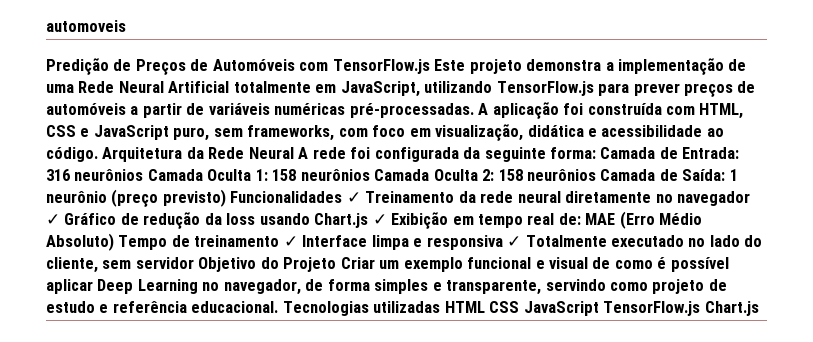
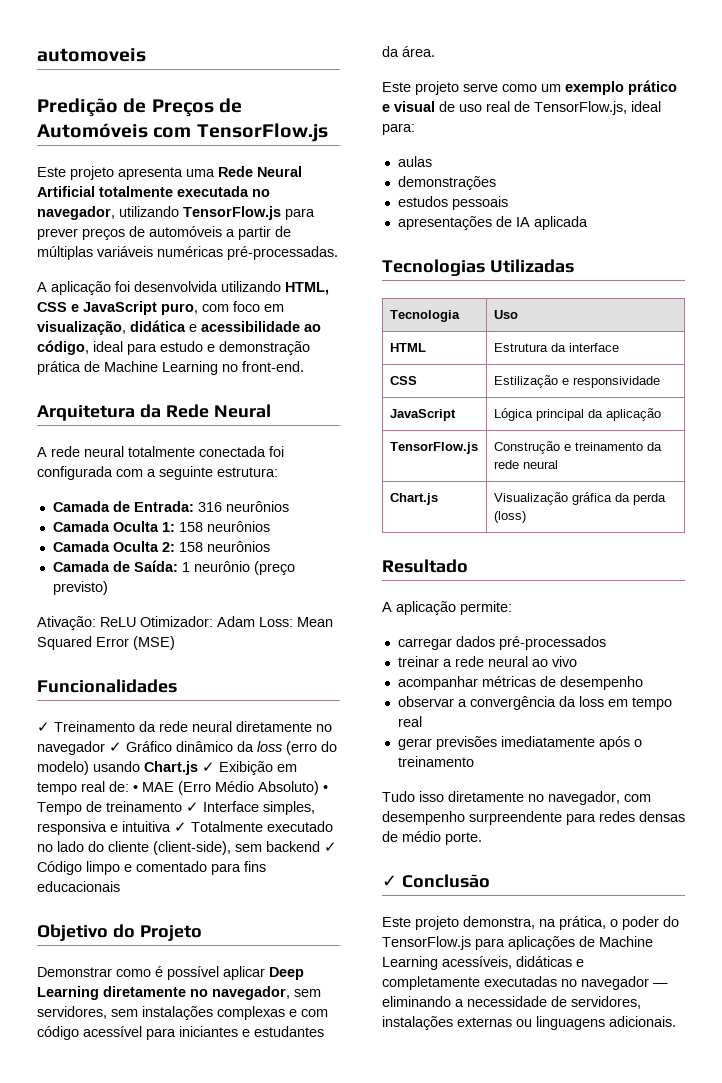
[434,58,747,75] Este projeto demonstra a implementação de -> [37,166,183,180] // Este projeto apresenta
[315,81,420,97] em JavaScript, -> [177,186,270,197] [37,206,115,220] executada no navegador,
(205, 109) none -> [37,246,93,260] múltiplas
(474, 110) none -> (338, 253) //
[587,103,696,115] construída com -> [134,281,281,292] desenvolvida utilizando
[213,125,335,141] sem frameworks, -> (198, 309) none
[46,147,98,162] código. -> [37,340,310,355] [37,361,304,375] código, ideal para estudo e demonstração prática de Machine Learning no front-end. //
(294, 153) none -> (271, 411) //
[350,147,597,162] foi configurada da seguinte forma: -> [84,446,284,457] [37,466,278,480] neural totalmente conectada foi configurada com a seguinte estrutura: //
(144, 175) none -> (289, 506) //
(370, 175) none -> (270, 526) //
(597, 175) none -> (270, 546) //
(226, 198) none -> [37,616,333,630] [37,636,175,650] // Ativação: ReLU Otimizador: Adam Loss: Mean Squared Error (MSE) //
(343, 197) none -> (177, 686) //
[120,212,256,229] de redução da loss -> [176,741,337,755] [37,761,89,775] dinâmico da loss (erro do modelo)
(581, 219) none -> [133,785,138,792] •
(114, 242) none -> [323,785,328,792] •
[371,235,503,250] limpa e responsiva -> [263,801,315,815] [37,821,171,835] simples, responsiva e intuitiva
[46,257,611,273] cliente, sem servidor Objetivo do Projeto Criar um exemplo funcional e visual de -> [108,841,337,855] [37,861,266,875] [37,881,120,892] [37,924,202,941] [37,967,112,977] cliente (client-side), sem backend ✓ Código limpo e comentado para fins educacionais // Objetivo do Projeto // Demonstrar
[202,279,727,295] [46,301,759,316] no navegador, de forma simples e transparente, servindo como projeto de estudo e referência educacional. Tecnologias utilizadas HTML CSS JavaScript TensorFlow.js Chart.js -> [103,986,321,1000] [37,1006,328,1020] [37,1026,324,1040] [382,46,435,57] [382,80,677,95] [382,101,661,115] [382,123,415,135] [397,156,432,167] [397,176,496,190] [397,196,508,210] [397,216,588,230] [382,259,574,276] [389,310,460,322] [493,310,518,319] [389,343,426,352] [493,343,619,352] [389,376,417,385] [493,375,660,388] [389,409,456,421] [493,408,661,421] [389,442,478,454] [493,441,662,454] [493,460,558,469] [389,493,438,505] [493,492,666,505] [493,511,526,523] [382,559,468,573] [382,601,512,615] [397,636,606,650] [397,656,577,667] [397,676,643,690] [397,696,672,710] [397,716,422,727] [397,736,642,750] [397,756,474,767] [382,791,651,805] [382,811,685,825] [382,831,482,845] [382,874,490,888] [382,916,679,930] [382,936,653,950] [382,956,584,970] [382,976,668,990] [382,996,641,1009] [382,1016,676,1030] diretamente no navegador, sem servidores, sem instalações complexas e com código acessível para iniciantes e estudantes da área. // Este projeto serve como um exemplo prático e visual de uso real de TensorFlow.js, ideal para: // aulas // demonstrações // estudos pessoais // apresentações de IA aplicada // Tecnologias Utilizadas // Tecnologia | Uso // HTML | Estrutura da interface // CSS | Estilização e responsividade // JavaScript | Lógica principal da aplicação // TensorFlow.js | Construção e treinamento da rede neural // Chart.js | Visualização gráfica da perda (loss) // Resultado // A aplicação permite: // carregar dados pré-processados // treinar a rede neural ao vivo // acompanhar métricas de desempenho // observar a convergência da loss em tempo real // gerar previsões imediatamente após o treinamento // Tudo isso diretamente no navegador, com desempenho surpreendente para redes densas de médio porte. // ✓ Conclusão // Este projeto demonstra, na prática, o poder do TensorFlow.js para aplicações de Machine Learning acessíveis, didáticas e completamente executadas no navegador — eliminando a necessidade de servidores, instalações externas ou linguagens adicionais.

